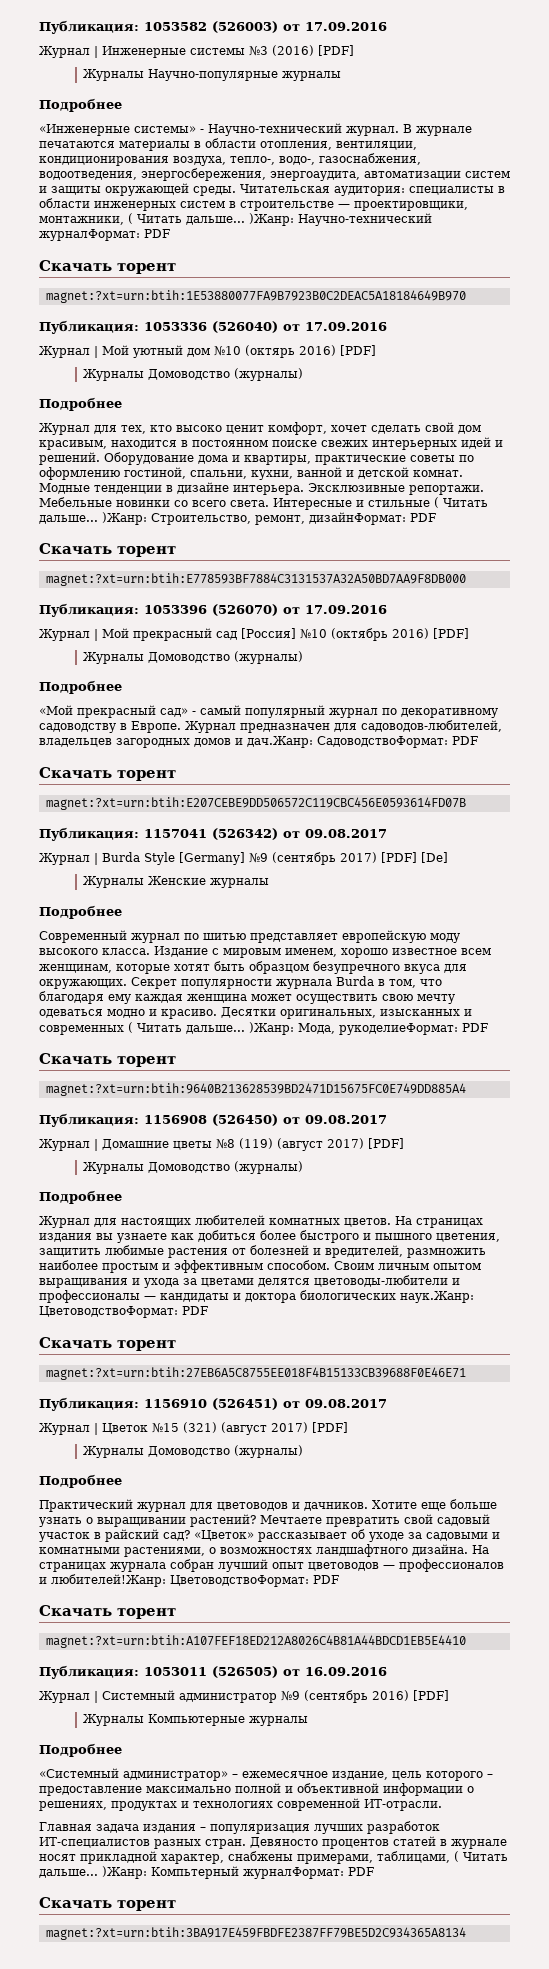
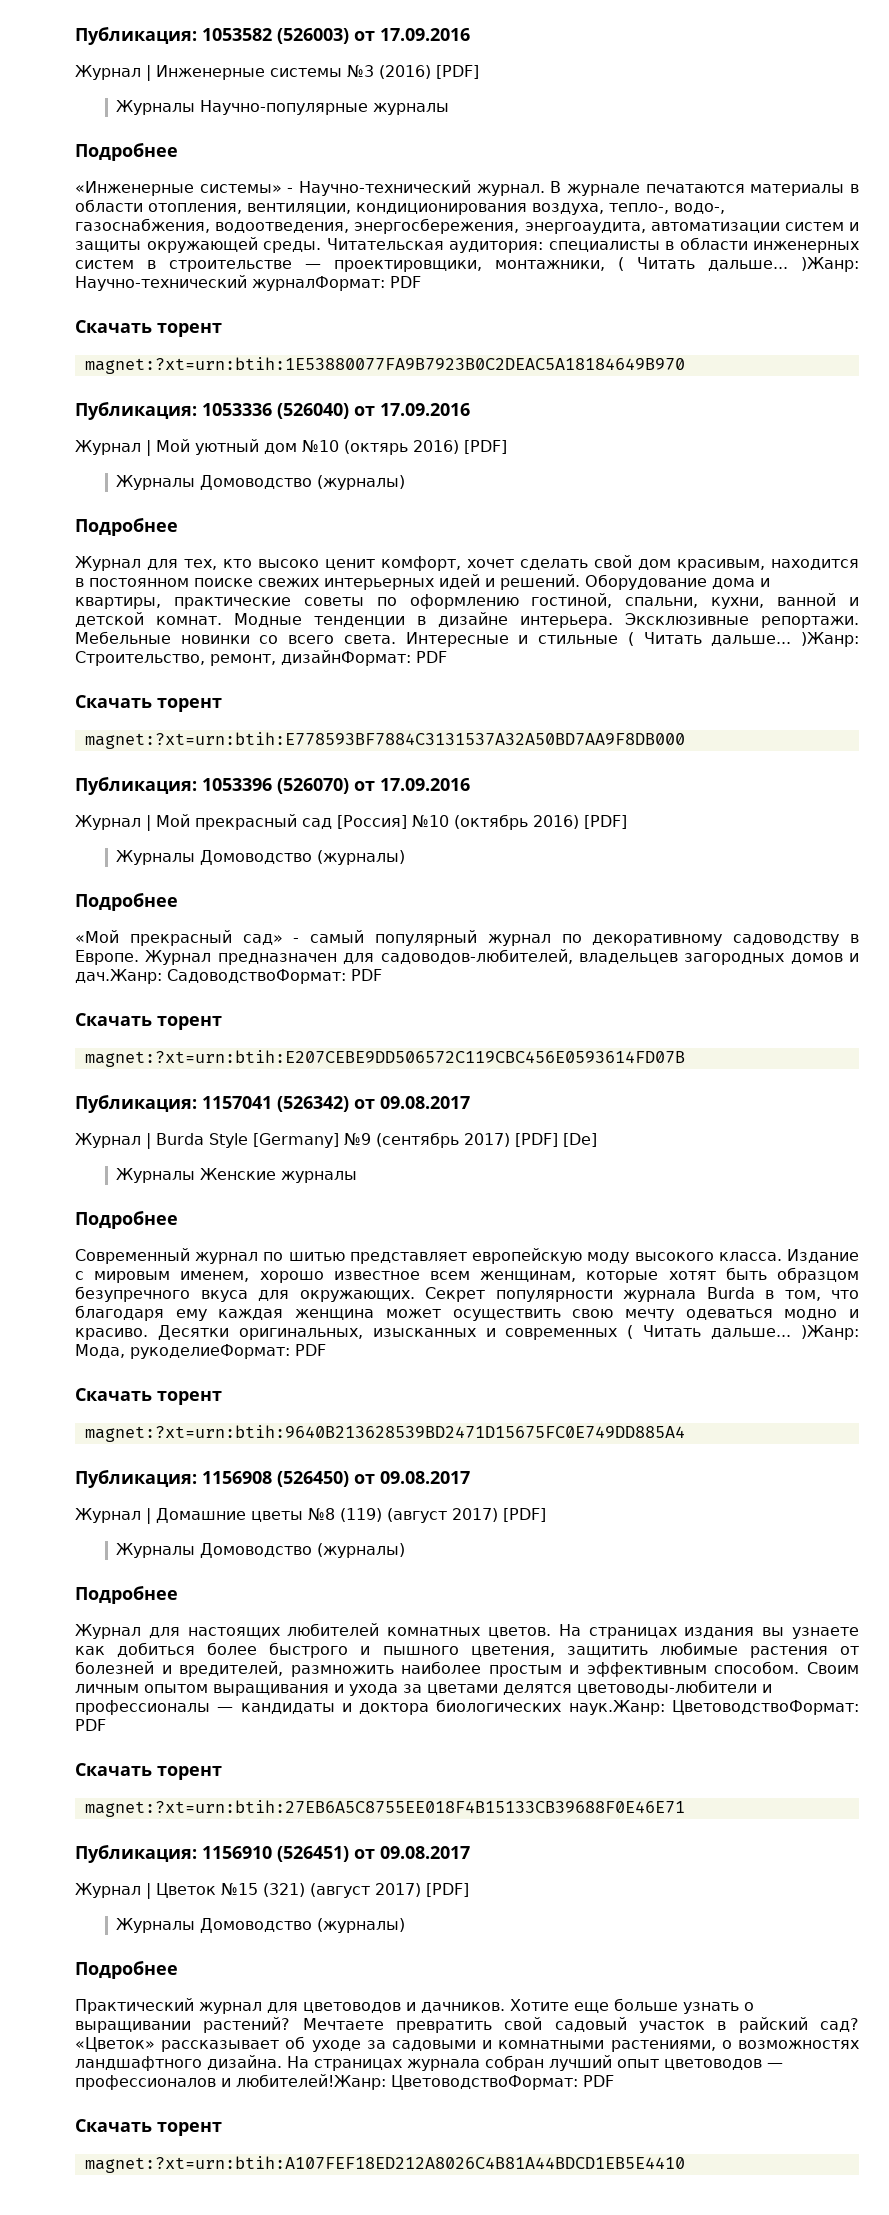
[39,1665,387,1679] [39,1690,449,1703] [83,1714,309,1726] [39,1743,122,1757] [39,1768,493,1781] [39,1783,474,1796] [39,1798,442,1811] [39,1821,440,1834] [39,1836,507,1849] [39,1851,508,1864] [39,1866,374,1879] [39,1897,176,1911] [45,1927,466,1940] // Публикация: 1053011 (526505) от 16.09.2016 // Журнал | Системный администратор №9 (сентябрь 2016) [PDF] // Журналы Компьютерные журналы // Подробнее // «Системный администратор» – ежемесячное издание, цель которого – предоставление максимально полной и объективной информации о решениях, продуктах и технологиях современной ИТ-отрасли. // Главная задача издания – популяризация лучших разработок ИТ-специалистов разных стран. Девяносто процентов статей в журнале носят прикладной характер, снабжены примерами, таблицами, ( Читать дальше... )Жанр: Компьтерный журналФормат: PDF // Скачать торент // magnet:?xt=urn:btih:3BA917E459FBDFE2387FF79BE5D2C934365A8134 -> (685, 2164) none

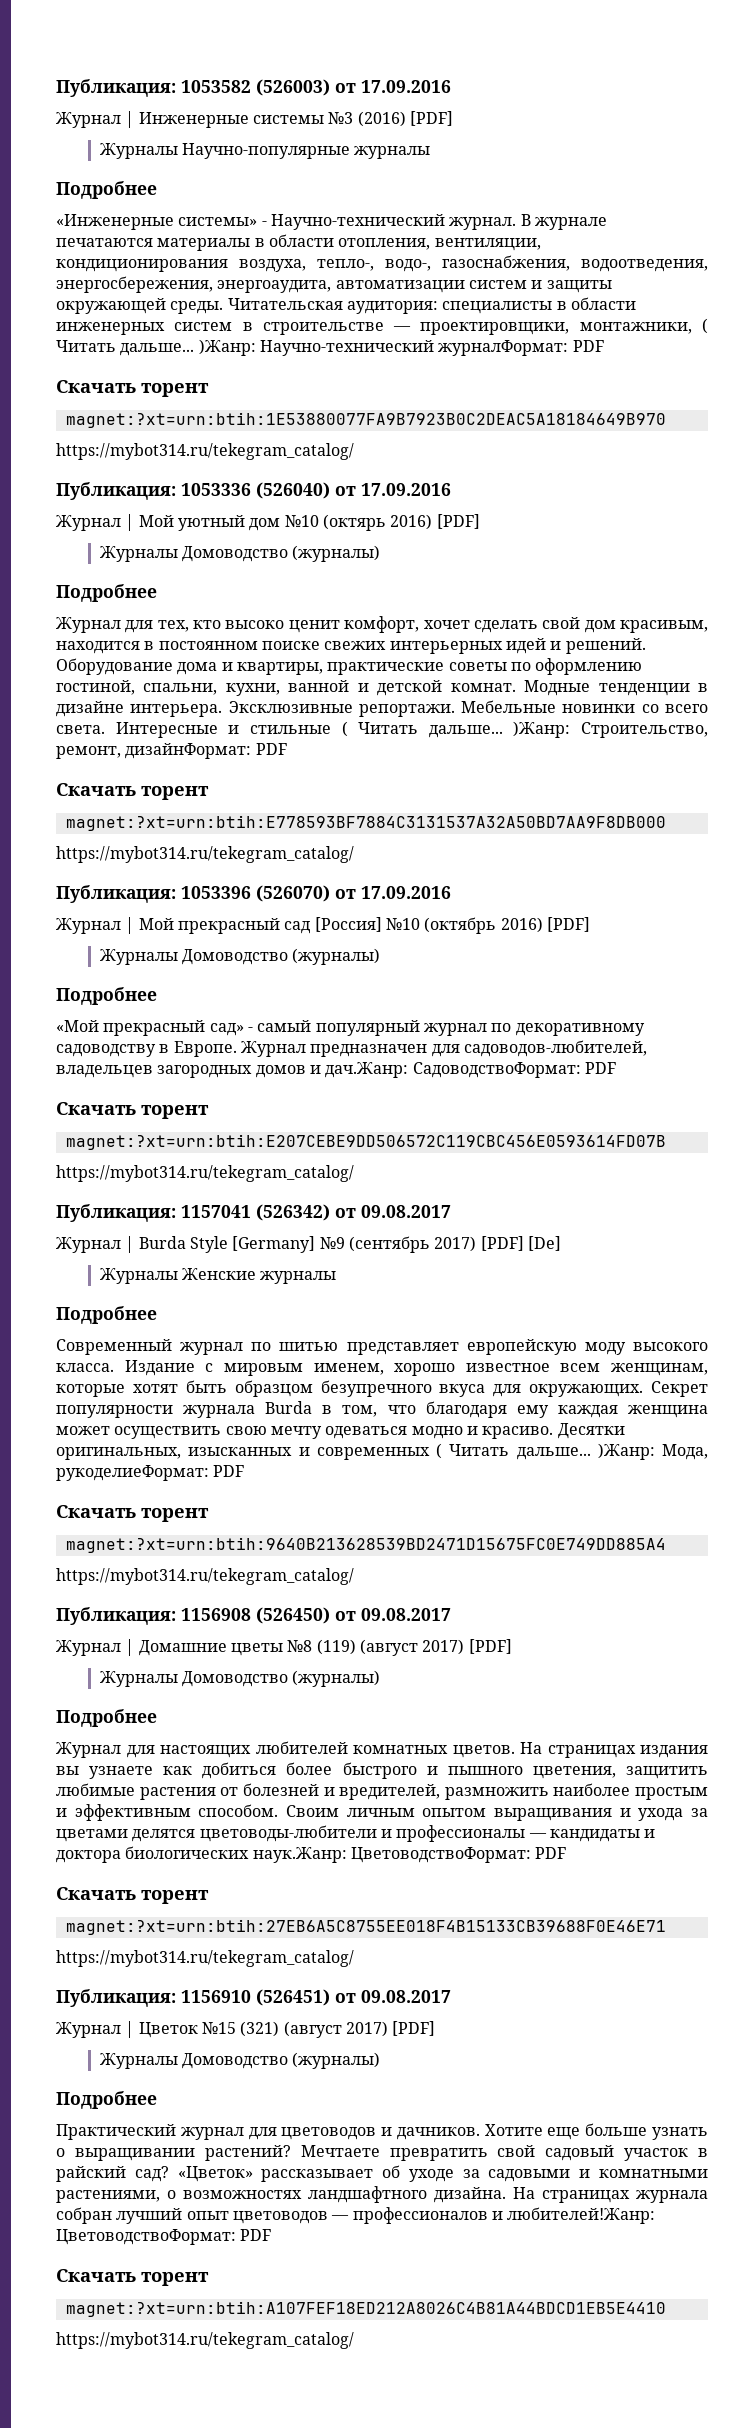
(685, 365) none -> [56,443,354,460] // https://mybot314.ru/tekegram_catalog/
(685, 740) none -> [56,846,354,863] // https://mybot314.ru/tekegram_catalog/
(685, 1058) none -> [56,1165,354,1182] // https://mybot314.ru/tekegram_catalog/
(685, 1433) none -> [56,1568,354,1585] // https://mybot314.ru/tekegram_catalog/
(685, 1808) none -> [56,1950,354,1967] // https://mybot314.ru/tekegram_catalog/
(685, 2164) none -> [56,2332,354,2349] // https://mybot314.ru/tekegram_catalog/

